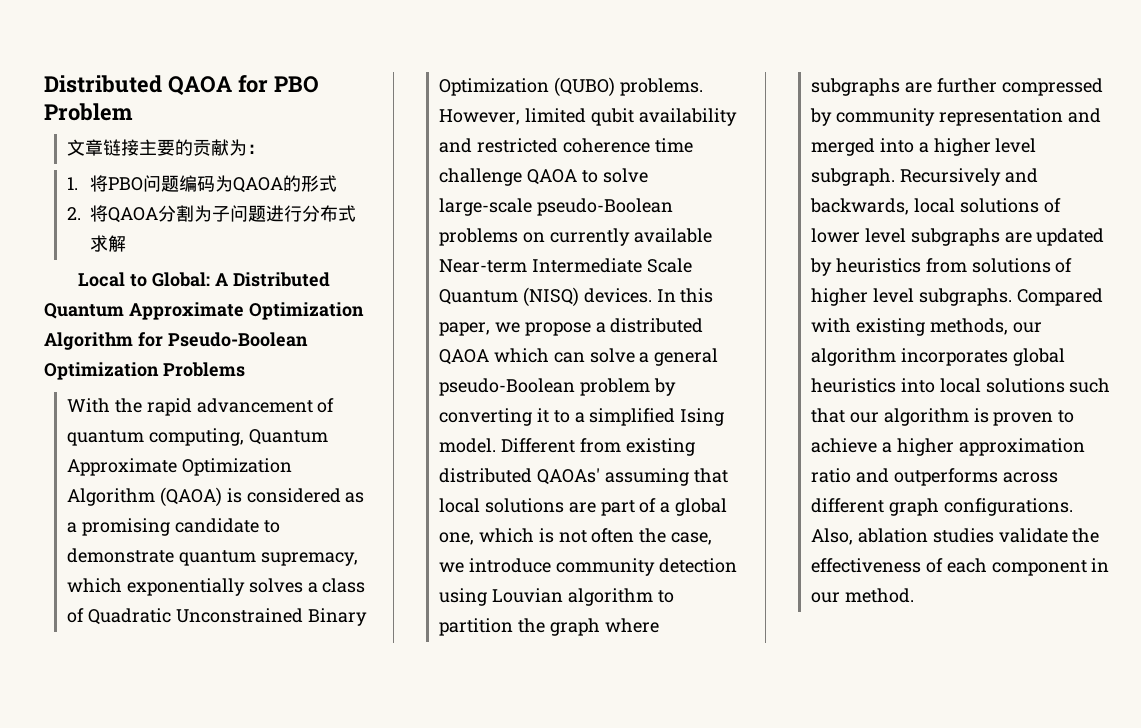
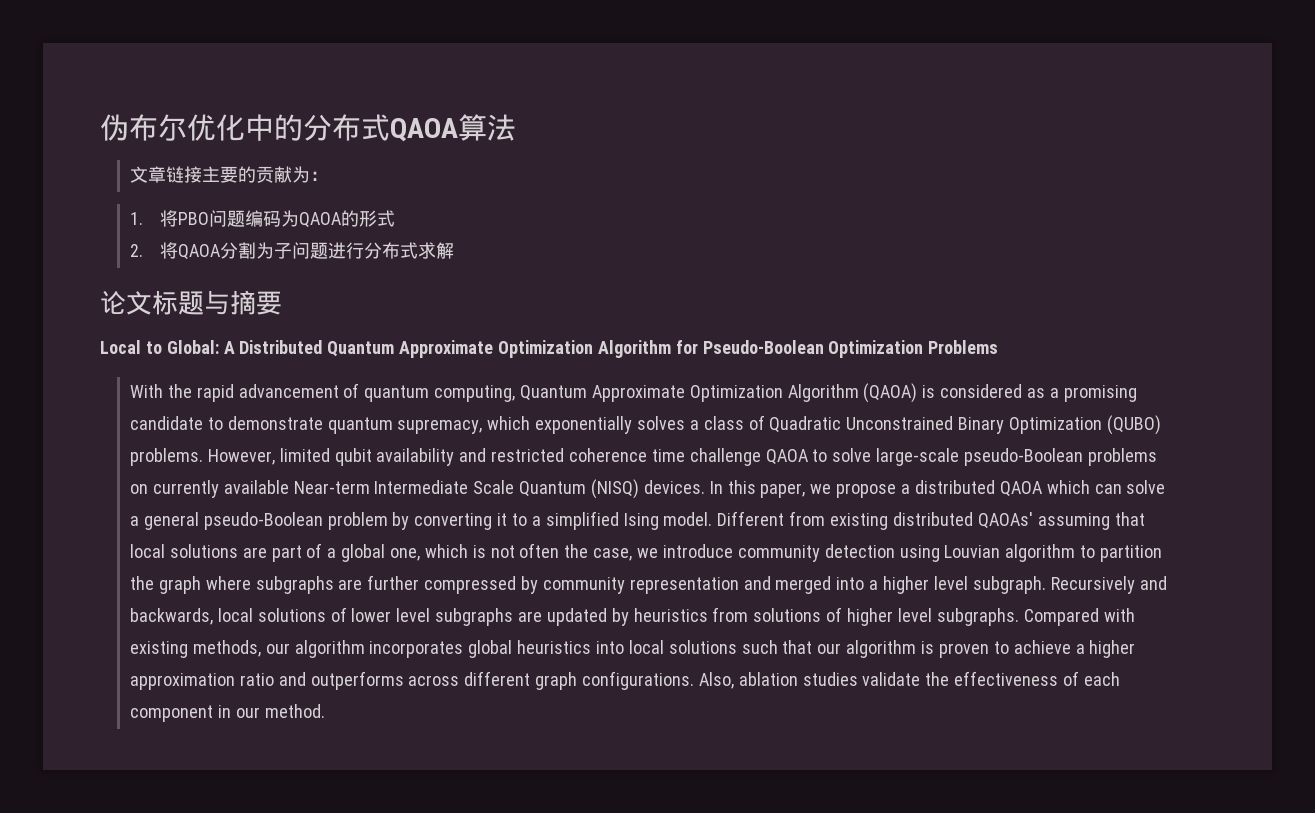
[44,75,319,96] [44,103,133,121] Distributed QAOA for PBO Problem -> [100,114,516,142] 伪布尔优化中的分布式QAOA算法
(127, 243) none -> [100,290,282,315] // 论文标题与摘要

